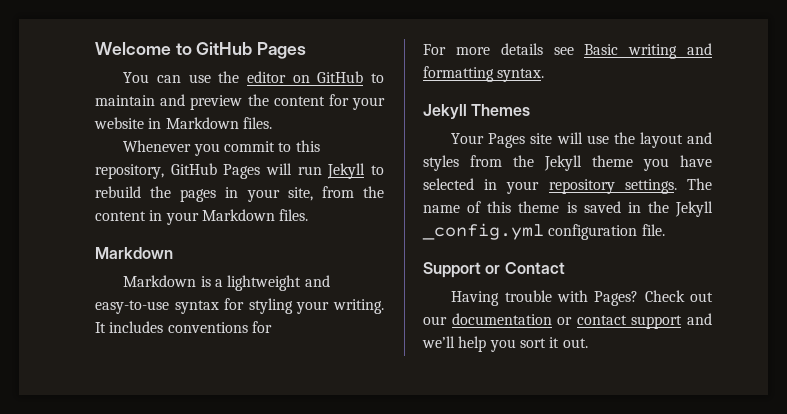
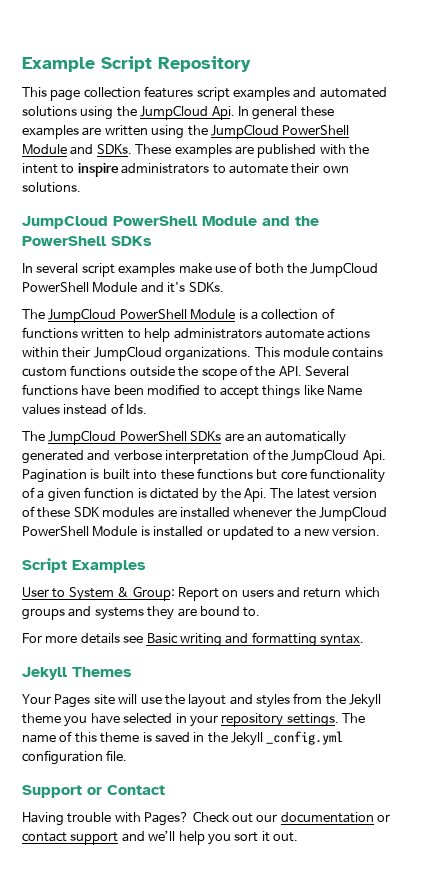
[95,42,307,59] [123,71,384,83] [95,94,385,110] [94,117,272,129] [123,140,320,156] [95,163,384,179] [95,186,384,202] [95,209,309,225] [95,247,173,259] [123,275,330,291] [95,298,384,314] [95,321,272,333] Welcome to GitHub Pages // You can use the editor on GitHub to maintain and preview the content for your website in Markdown files. // Whenever you commit to this repository, GitHub Pages will run Jekyll to rebuild the pages in your site, from the content in your Markdown files. // Markdown // Markdown is a lightweight and easy-to-use syntax for styling your writing. It includes conventions for -> [22,56,251,72] [22,86,387,101] [22,105,334,120] [22,124,350,139] [22,144,369,158] [22,163,349,177] [22,182,81,193] [22,216,319,229] [22,236,152,246] [22,262,379,277] [22,282,224,293] [22,308,335,323] [22,327,371,342] [22,346,384,361] [22,365,349,380] [22,384,362,399] [22,403,148,415] [22,430,347,445] [22,449,386,464] [22,468,385,483] [22,487,378,502] [22,506,387,521] [22,526,381,540] [22,558,146,573] [22,586,380,601] [22,606,261,620] Example Script Repository // This page collection features script examples and automated solutions using the JumpCloud Api. In general these examples are written using the JumpCloud PowerShell Module and SDKs. These examples are published with the intent to inspire administrators to automate their own solutions. // JumpCloud PowerShell Module and the PowerShell SDKs // In several script examples make use of both the JumpCloud PowerShell Module and it's SDKs. // The JumpCloud PowerShell Module is a collection of functions written to help administrators automate actions within their JumpCloud organizations. This module contains custom functions outside the scope of the API. Several functions have been modified to accept things like Name values instead of Ids. // The JumpCloud PowerShell SDKs are an automatically generated and verbose interpretation of the JumpCloud Api. Pagination is built into these functions but core functionality of a given function is dictated by the Api. The latest version of these SDK modules are installed whenever the JumpCloud PowerShell Module is installed or updated to a new version. // Script Examples // User to System & Group: Report on users and return which groups and systems they are bound to.

